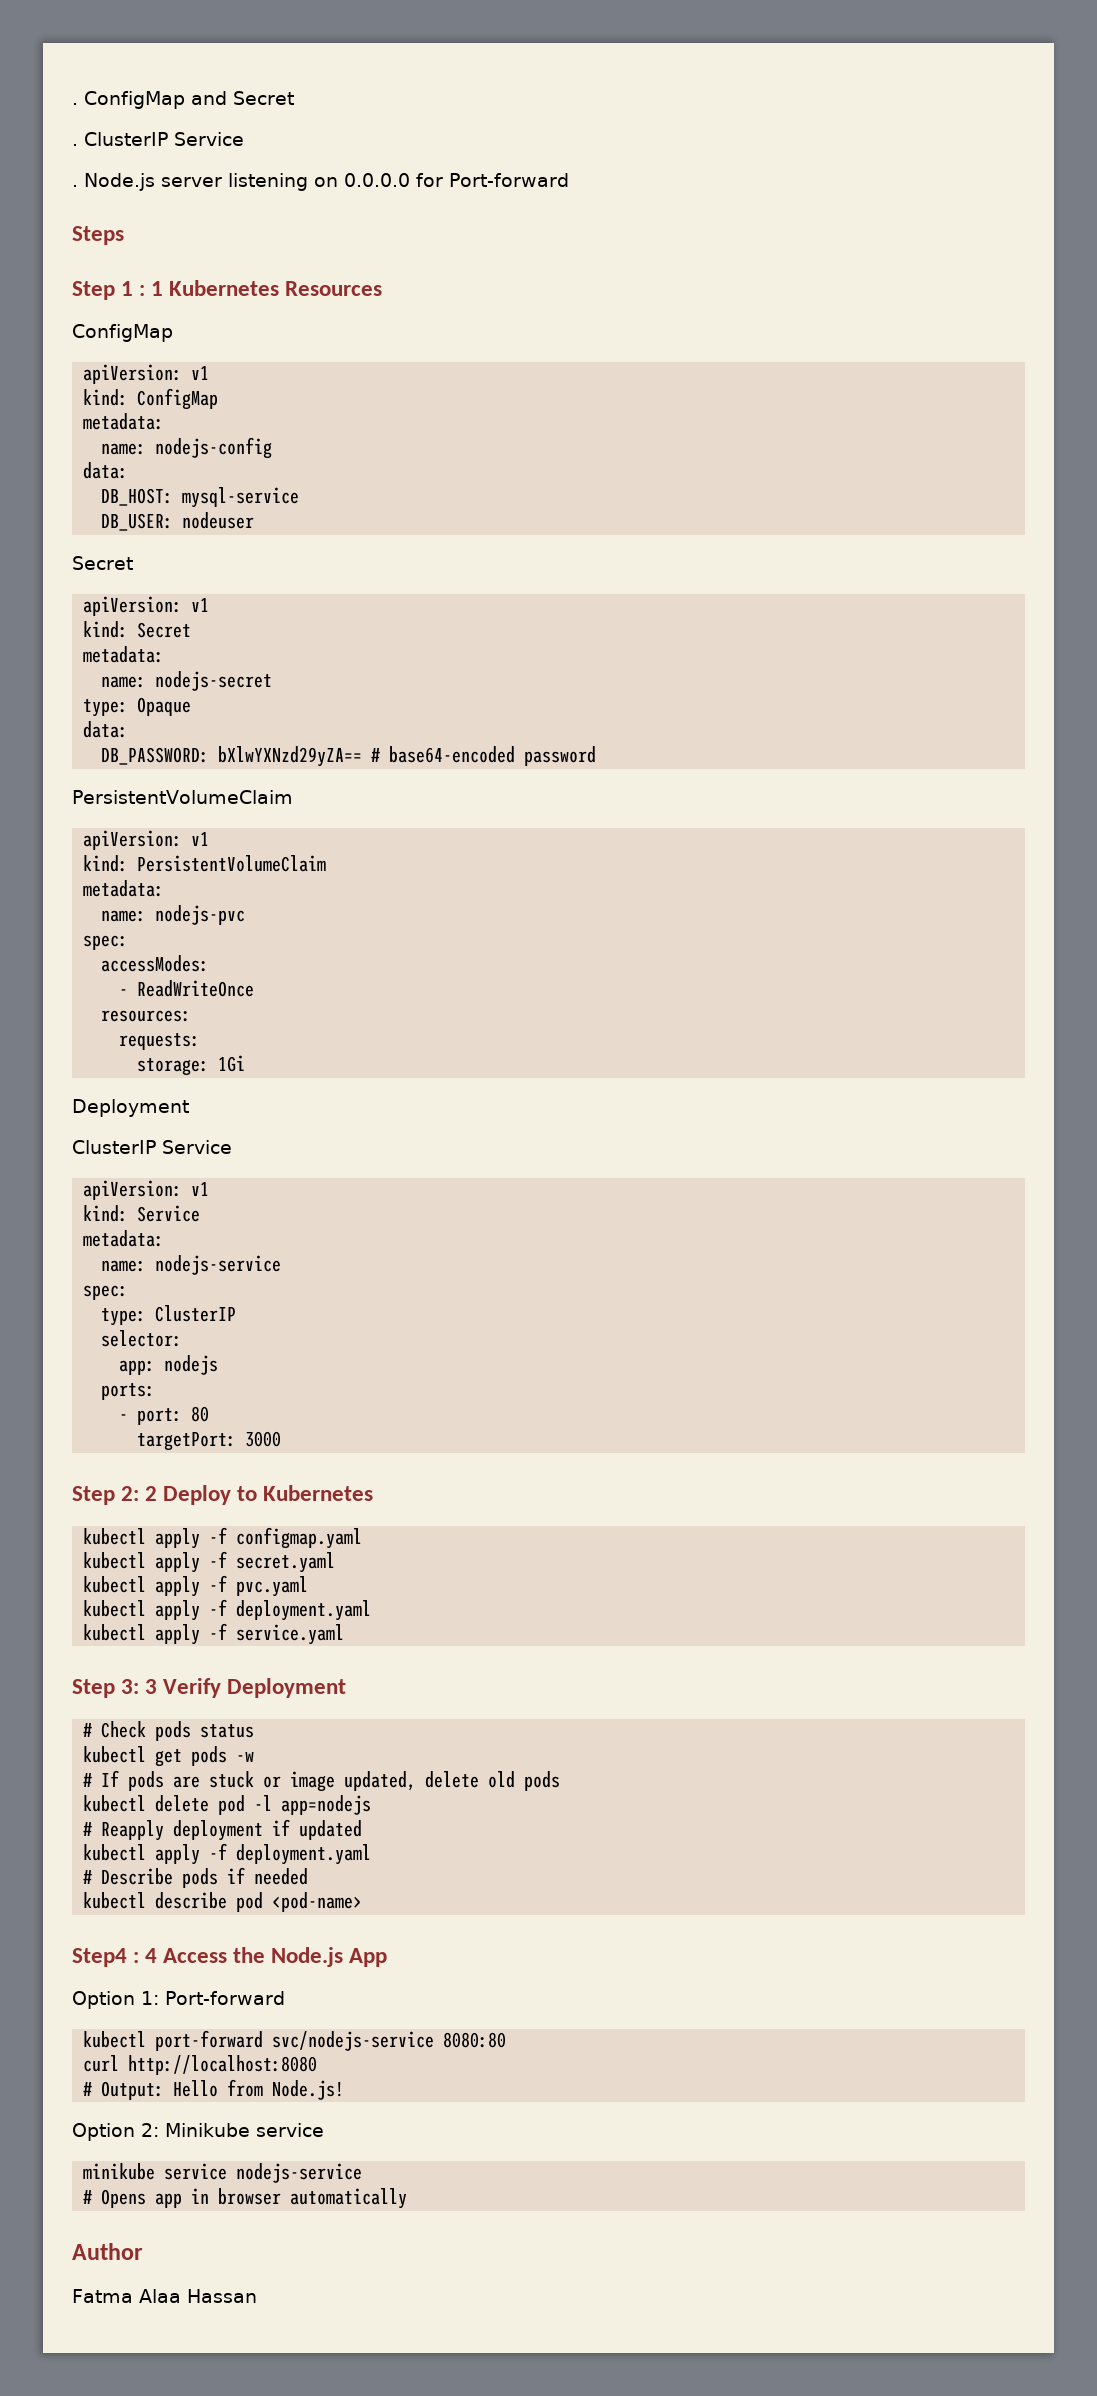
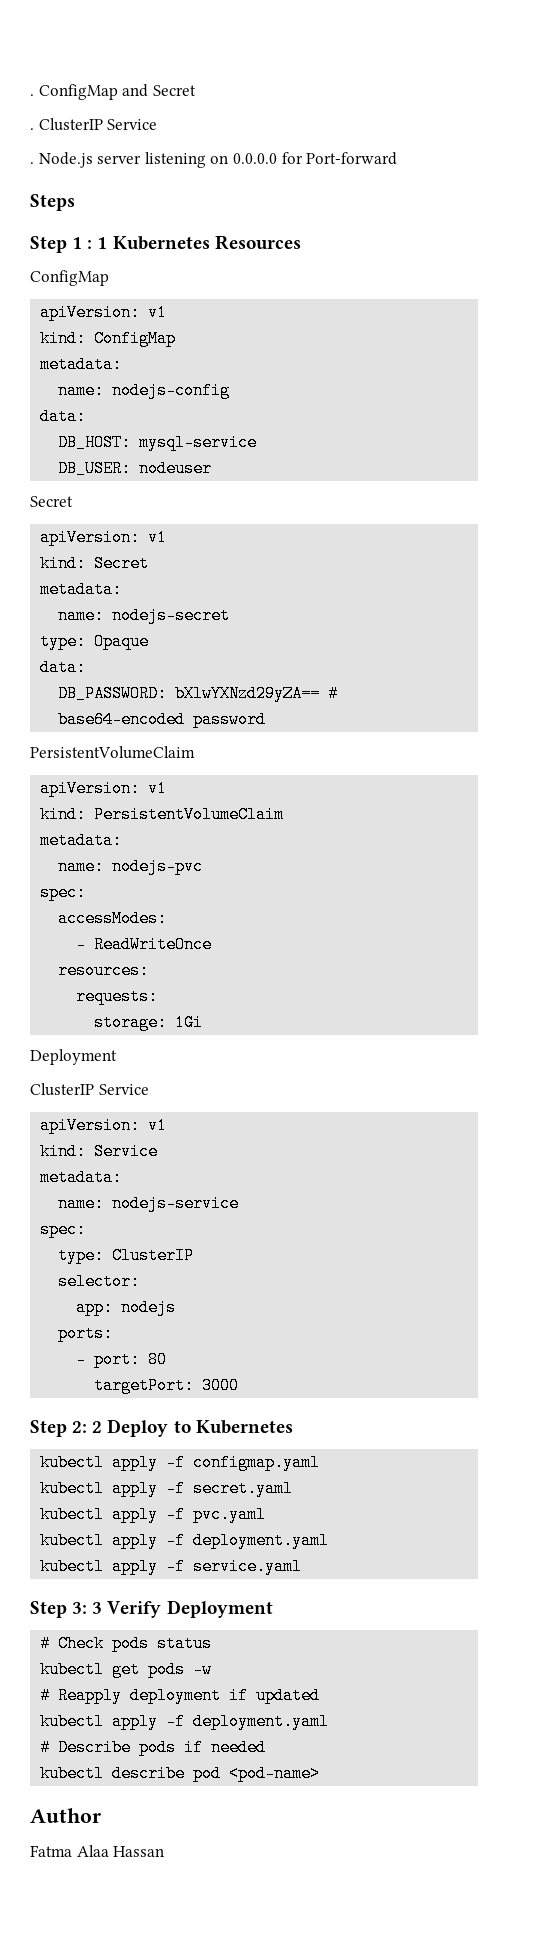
[83,1770,561,1792] [83,1795,372,1815] // # If pods are stuck or image updated, delete old pods // kubectl delete pod -l app=nodejs -> (213, 1669) none
[72,1947,388,1967] [72,1991,285,2009] [83,2030,507,2051] [83,2055,318,2075] [83,2079,345,2100] [72,2123,324,2141] [83,2163,363,2183] [83,2188,408,2209] // Step4 : 4 Access the Node.js App // Option 1: Port-forward // kubectl port-forward svc/nodejs-service 8080:80 // curl http://localhost:8080 // # Output: Hello from Node.js! // Option 2: Minikube service // minikube service nodejs-service // # Opens app in browser automatically -> (321, 1773) none

